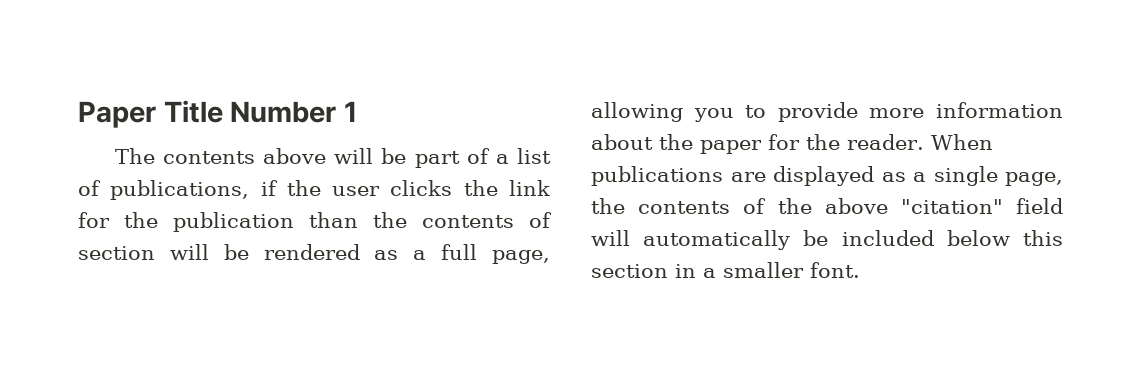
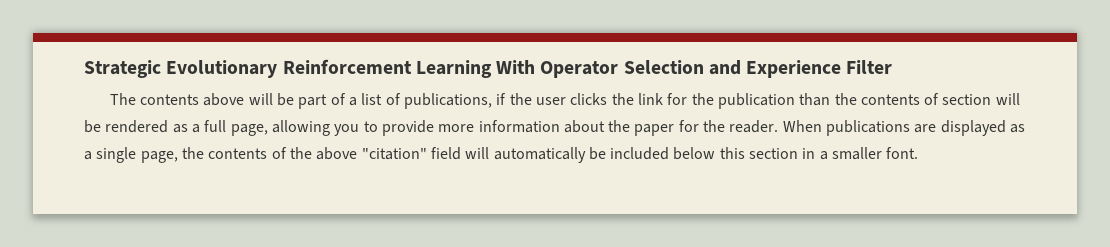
[78,100,358,128] Paper Title Number 1 -> [84,59,893,78] Strategic Evolutionary Reinforcement Learning With Operator Selection and Experience Filter

